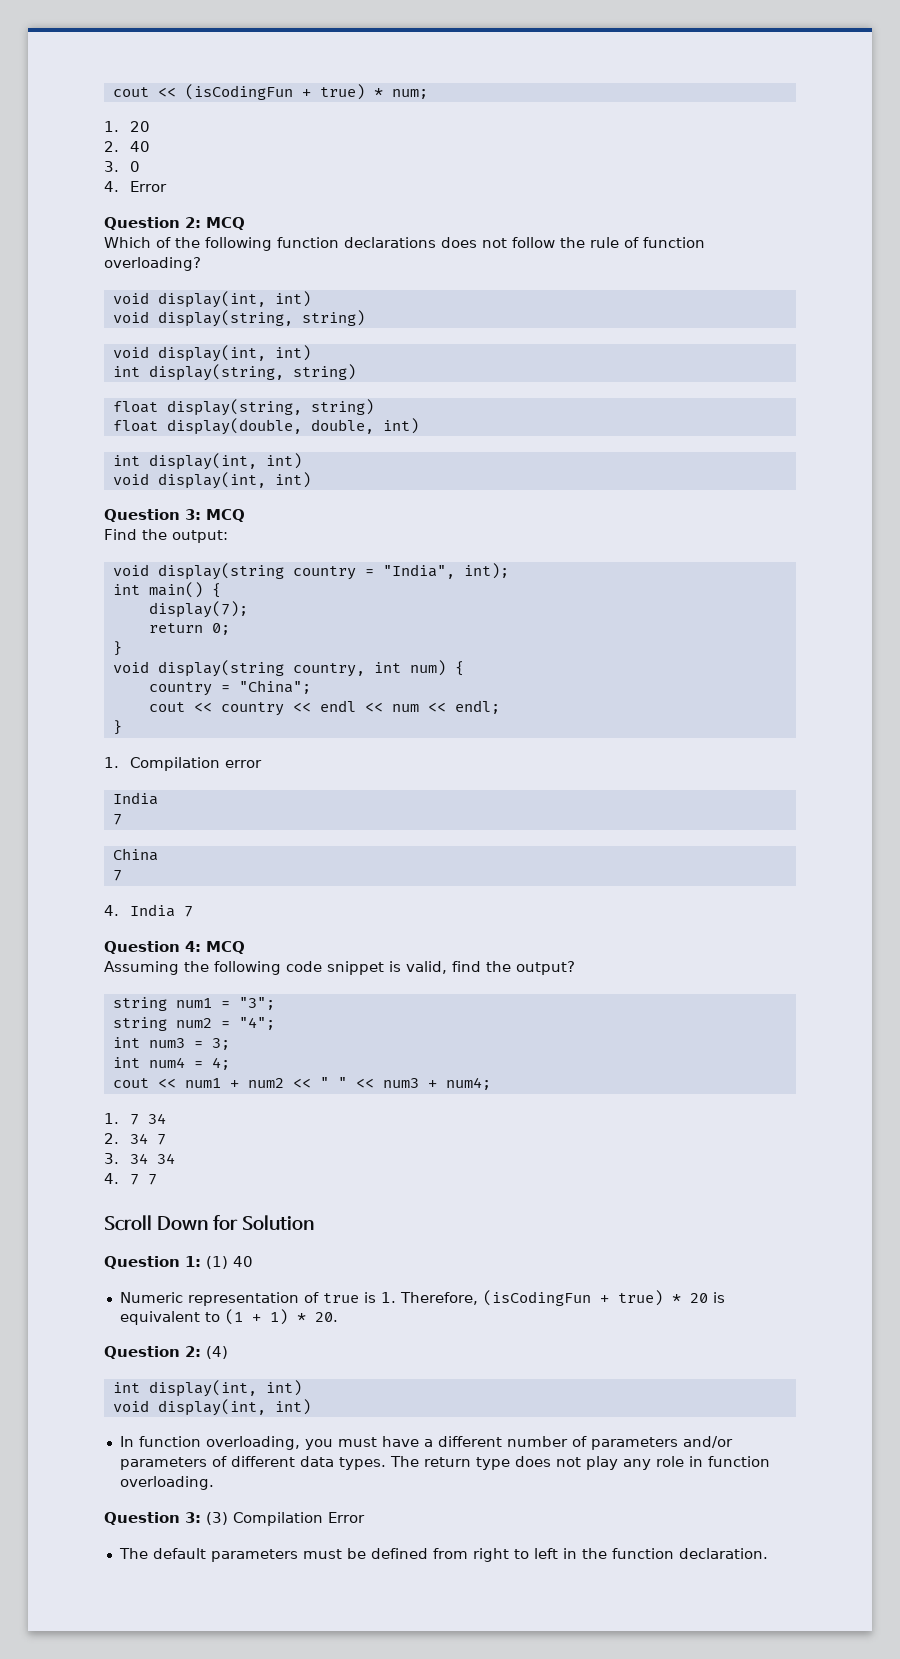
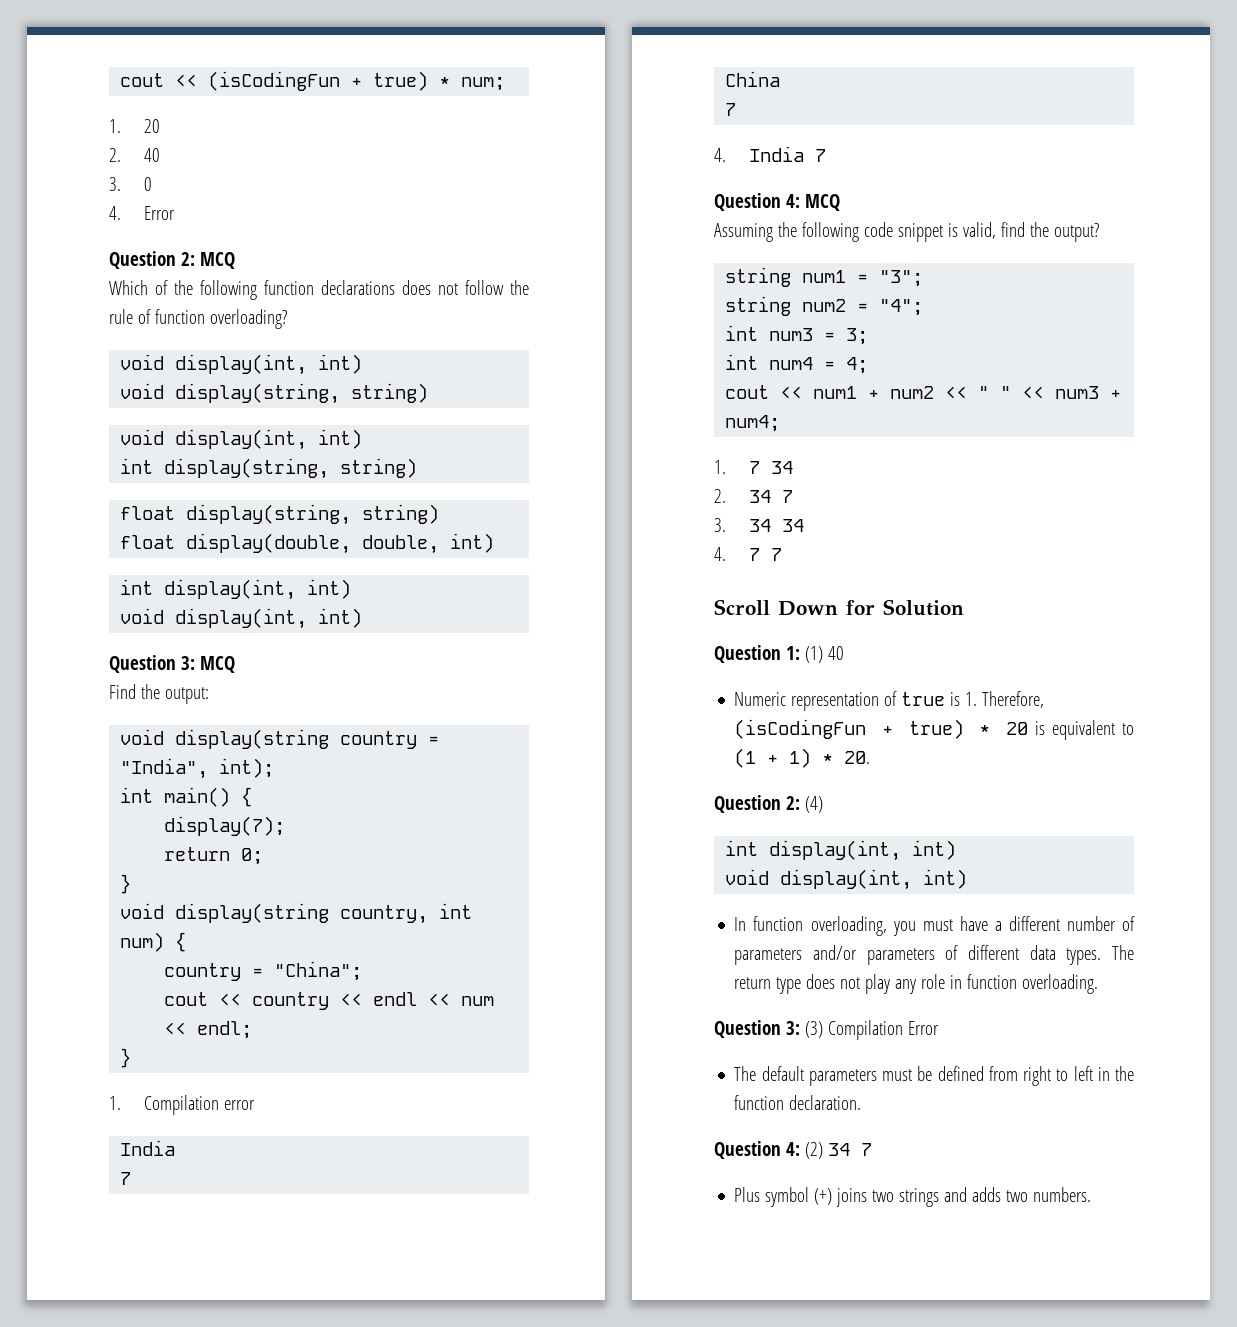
(768, 1553) none -> [714,1141,872,1159] [734,1187,1092,1207] // Question 4: (2) 34 7 // Plus symbol (+) joins two strings and adds two numbers.

